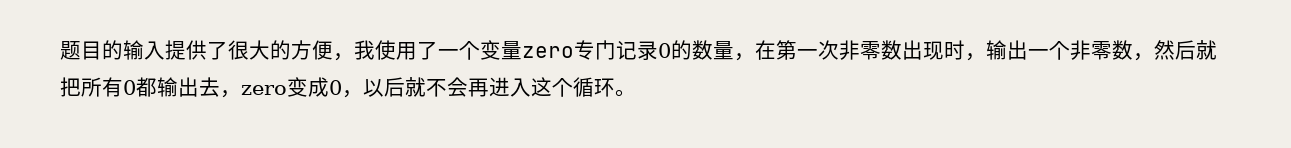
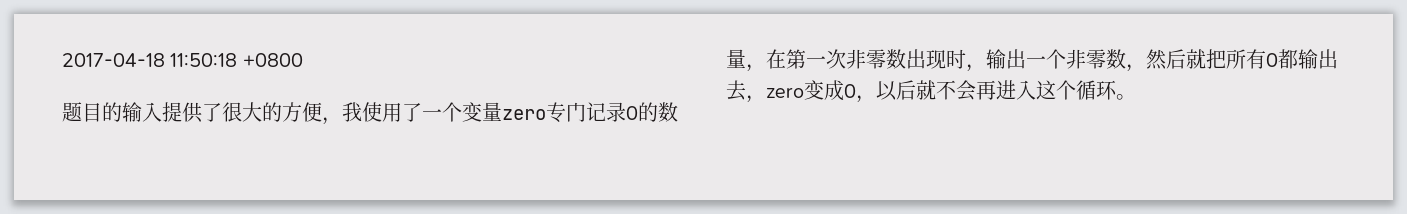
(60, 50) none -> [62,53,303,67] 2017-04-18 11:50:18 +0800 //

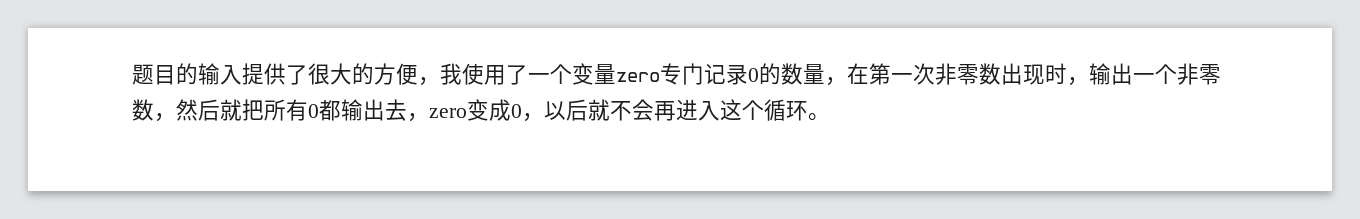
[62,53,303,67] 2017-04-18 11:50:18 +0800 // -> (132, 74) none

